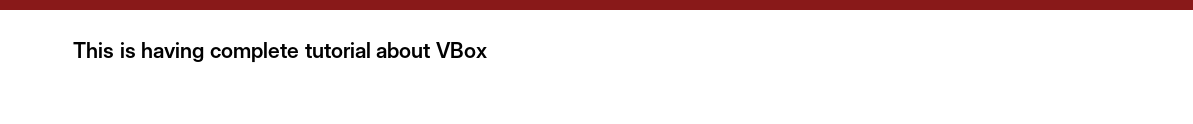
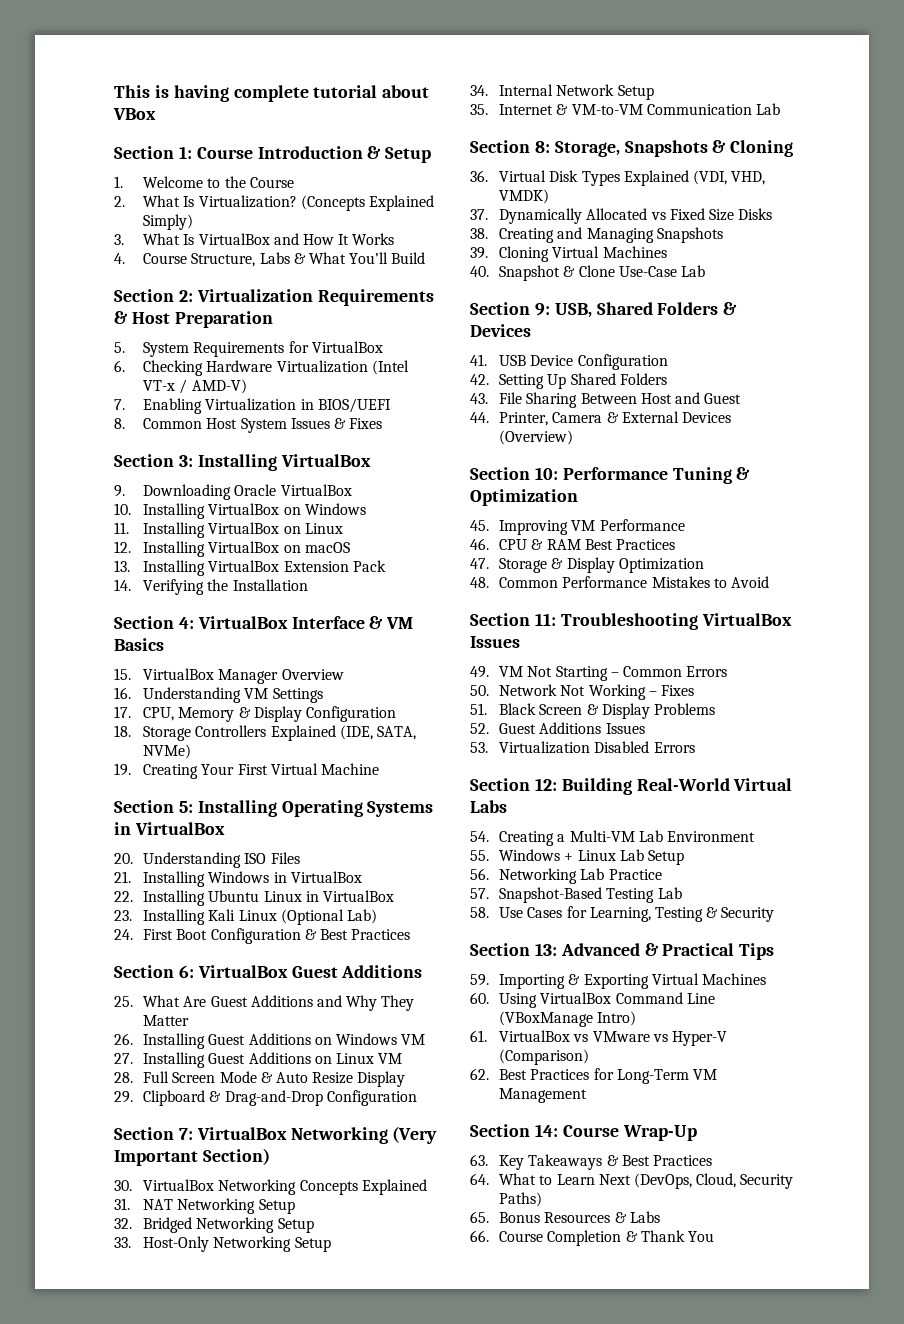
(488, 50) none -> [114,146,432,163] [114,176,294,188] [114,195,434,211] [143,214,194,230] [114,233,395,245] [114,252,426,267] [114,289,434,306] [114,311,273,328] [114,341,383,357] [114,360,409,376] [143,379,247,394] [114,398,391,414] [114,418,383,433] [114,454,371,471] [114,484,352,500] [114,503,366,519] [114,522,343,538] [114,541,350,557] [114,560,386,576] [114,579,308,595] [114,616,414,629] [114,638,164,651] [114,668,344,684] [114,687,323,703] [114,706,396,722] [114,725,416,741] [143,744,192,759] [114,763,379,779] [114,800,434,817] [114,822,225,835] [114,852,300,868] [114,871,362,887] [114,890,394,906] [114,909,377,925] [114,928,411,944] [114,965,423,978] [114,995,415,1011] [143,1015,190,1026] [114,1033,426,1049] [114,1052,403,1068] [114,1071,406,1087] [114,1090,417,1106] [114,1126,438,1144] [114,1148,270,1166] [114,1179,427,1195] [114,1198,295,1214] [114,1217,314,1233] [114,1236,331,1252] [470,84,654,100] [470,103,780,115] [470,140,794,157] [470,170,766,186] [499,189,550,204] [470,208,773,224] [470,227,723,243] [470,246,667,262] [470,265,705,281] [470,302,738,318] [470,324,531,337] [470,354,668,370] [470,373,667,389] [470,392,742,408] [470,411,731,426] [499,430,574,445] [470,467,751,484] [470,489,578,506] [470,519,685,535] [470,538,675,550] [470,557,704,573] [470,576,769,588] [470,613,792,630] [470,636,520,648] [470,666,728,681] [470,684,694,700] [470,703,715,719] [470,722,645,734] [470,741,695,754] [470,778,793,795] [470,800,507,813] [470,830,755,846] [470,849,684,865] [470,868,662,884] [470,887,682,903] [470,906,775,922] [470,943,775,960] [470,973,766,989] [470,992,715,1008] [499,1011,637,1027] [470,1030,727,1046] [499,1049,590,1065] [470,1068,717,1084] [499,1088,588,1103] [470,1124,697,1141] [470,1154,712,1170] [470,1173,794,1189] [499,1192,543,1207] [470,1211,660,1223] [470,1230,714,1246] // Section 1: Course Introduction & Setup // 1. Welcome to the Course // 2. What Is Virtualization? (Concepts Explained Simply) // 3. What Is VirtualBox and How It Works // 4. Course Structure, Labs & What You’ll Build // Section 2: Virtualization Requirements & Host Preparation // 5. System Requirements for VirtualBox // 6. Checking Hardware Virtualization (Intel VT-x / AMD-V) // 7. Enabling Virtualization in BIOS/UEFI // 8. Common Host System Issues & Fixes // Section 3: Installing VirtualBox // 9. Downloading Oracle VirtualBox // 10. Installing VirtualBox on Windows // 11. Installing VirtualBox on Linux // 12. Installing VirtualBox on macOS // 13. Installing VirtualBox Extension Pack // 14. Verifying the Installation // Section 4: VirtualBox Interface & VM Basics // 15. VirtualBox Manager Overview // 16. Understanding VM Settings // 17. CPU, Memory & Display Configuration // 18. Storage Controllers Explained (IDE, SATA, NVMe) // 19. Creating Your First Virtual Machine // Section 5: Installing Operating Systems in VirtualBox // 20. Understanding ISO Files // 21. Installing Windows in VirtualBox // 22. Installing Ubuntu Linux in VirtualBox // 23. Installing Kali Linux (Optional Lab) // 24. First Boot Configuration & Best Practices // Section 6: VirtualBox Guest Additions // 25. What Are Guest Additions and Why They Matter // 26. Installing Guest Additions on Windows VM // 27. Installing Guest Additions on Linux VM // 28. Full Screen Mode & Auto Resize Display // 29. Clipboard & Drag-and-Drop Configuration // Section 7: VirtualBox Networking (Very Important Section) // 30. VirtualBox Networking Concepts Explained // 31. NAT Networking Setup // 32. Bridged Networking Setup // 33. Host-Only Networking Setup // 34. Internal Network Setup // 35. Internet & VM-to-VM Communication Lab // Section 8: Storage, Snapshots & Cloning // 36. Virtual Disk Types Explained (VDI, VHD, VMDK) // 37. Dynamically Allocated vs Fixed Size Disks // 38. Creating and Managing Snapshots // 39. Cloning Virtual Machines // 40. Snapshot & Clone Use-Case Lab // Section 9: USB, Shared Folders & Devices // 41. USB Device Configuration // 42. Setting Up Shared Folders // 43. File Sharing Between Host and Guest // 44. Printer, Camera & External Devices (Overview) // Section 10: Performance Tuning & Optimization // 45. Improving VM Performance // 46. CPU & RAM Best Practices // 47. Storage & Display Optimization // 48. Common Performance Mistakes to Avoid // Section 11: Troubleshooting VirtualBox Issues // 49. VM Not Starting – Common Errors // 50. Network Not Working – Fixes // 51. Black Screen & Display Problems // 52. Guest Additions Issues // 53. Virtualization Disabled Errors // Section 12: Building Real-World Virtual Labs // 54. Creating a Multi-VM Lab Environment // 55. Windows + Linux Lab Setup // 56. Networking Lab Practice // 57. Snapshot-Based Testing Lab // 58. Use Cases for Learning, Testing & Security // Section 13: Advanced & Practical Tips // 59. Importing & Exporting Virtual Machines // 60. Using VirtualBox Command Line (VBoxManage Intro) // 61. VirtualBox vs VMware vs Hyper-V (Comparison) // 62. Best Practices for Long-Term VM Management // Section 14: Course Wrap-Up // 63. Key Takeaways & Best Practices // 64. What to Learn Next (DevOps, Cloud, Security Paths) // 65. Bonus Resources & Labs // 66. Course Completion & Thank You

